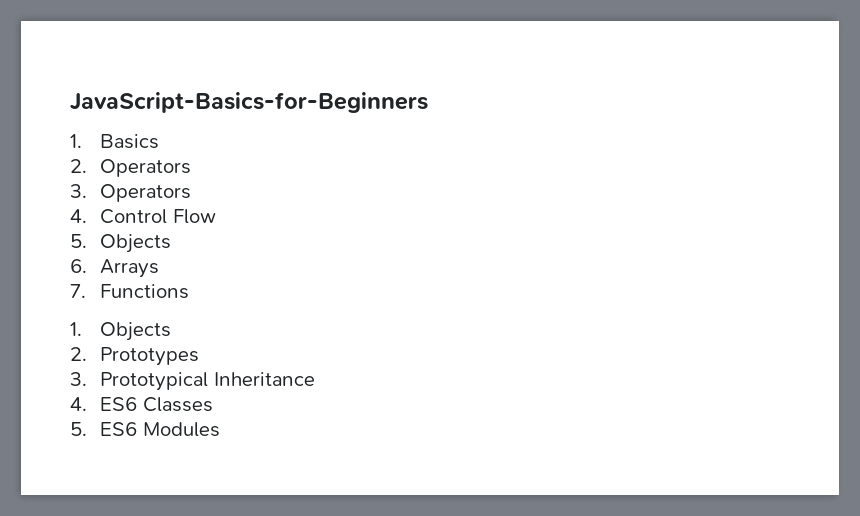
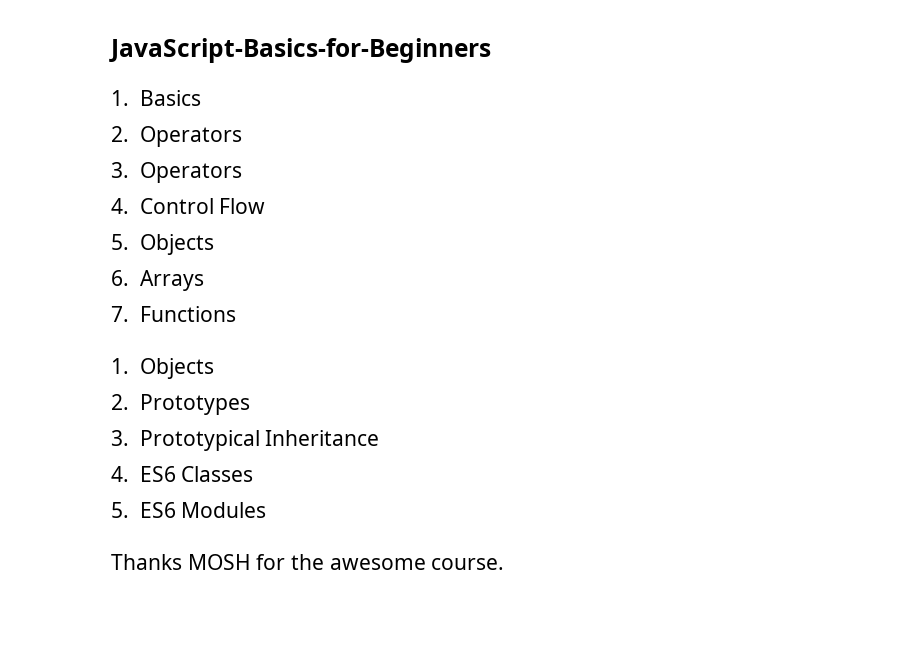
(220, 429) none -> [111,554,505,570] // Thanks MOSH for the awesome course.

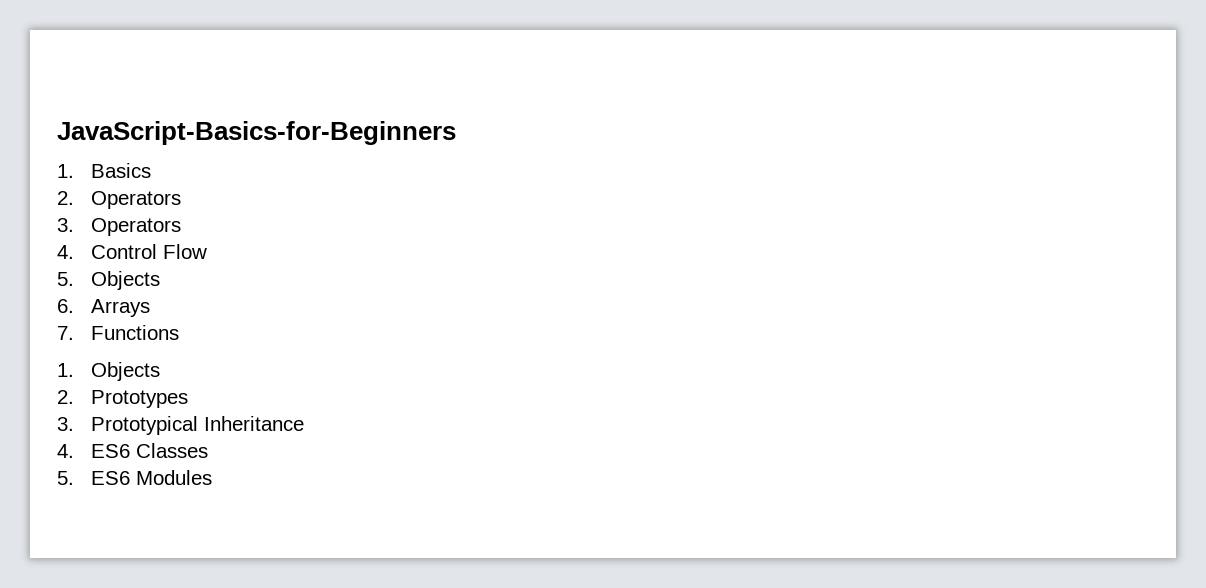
[111,554,505,570] // Thanks MOSH for the awesome course. -> (212, 477) none

